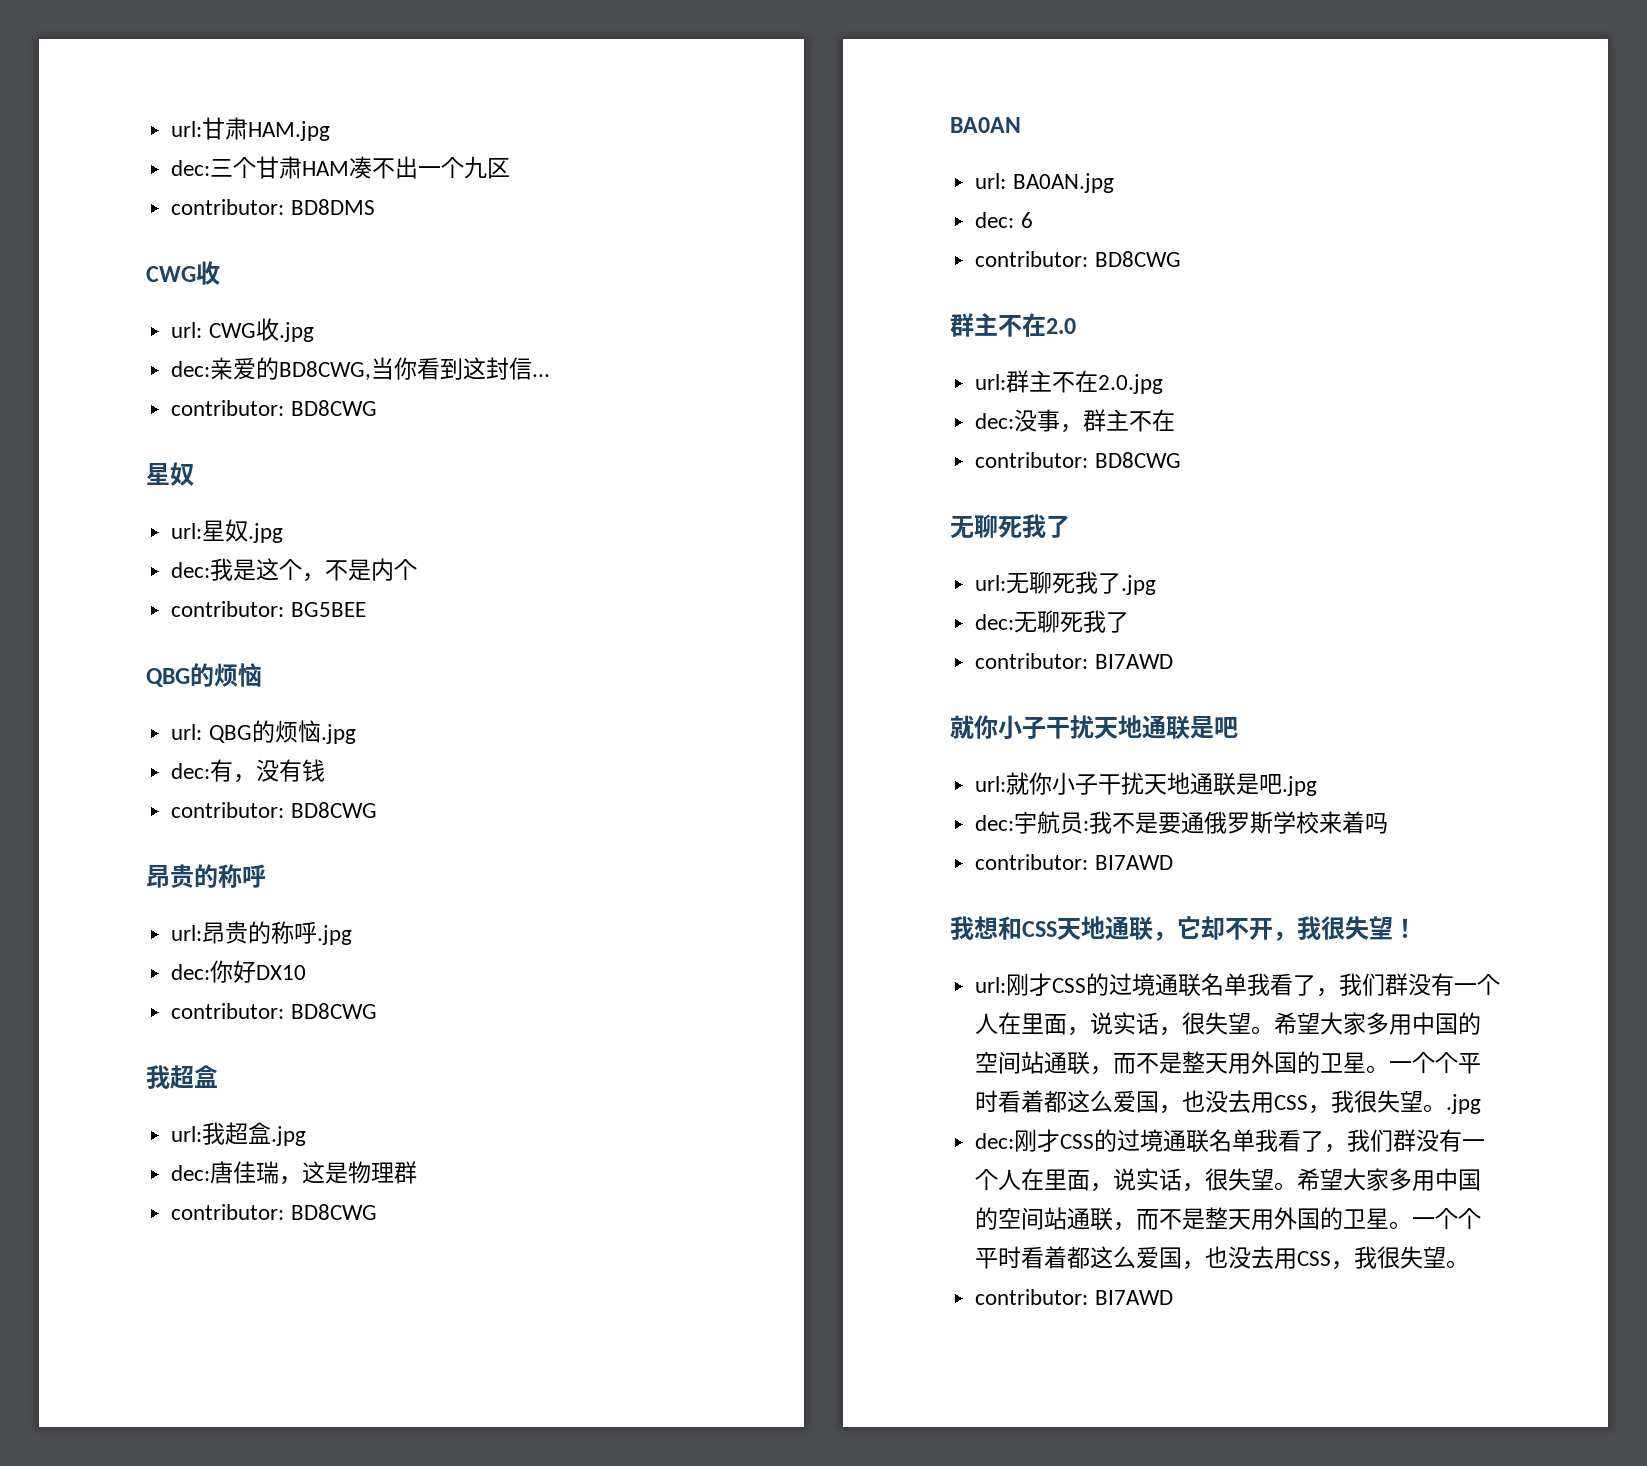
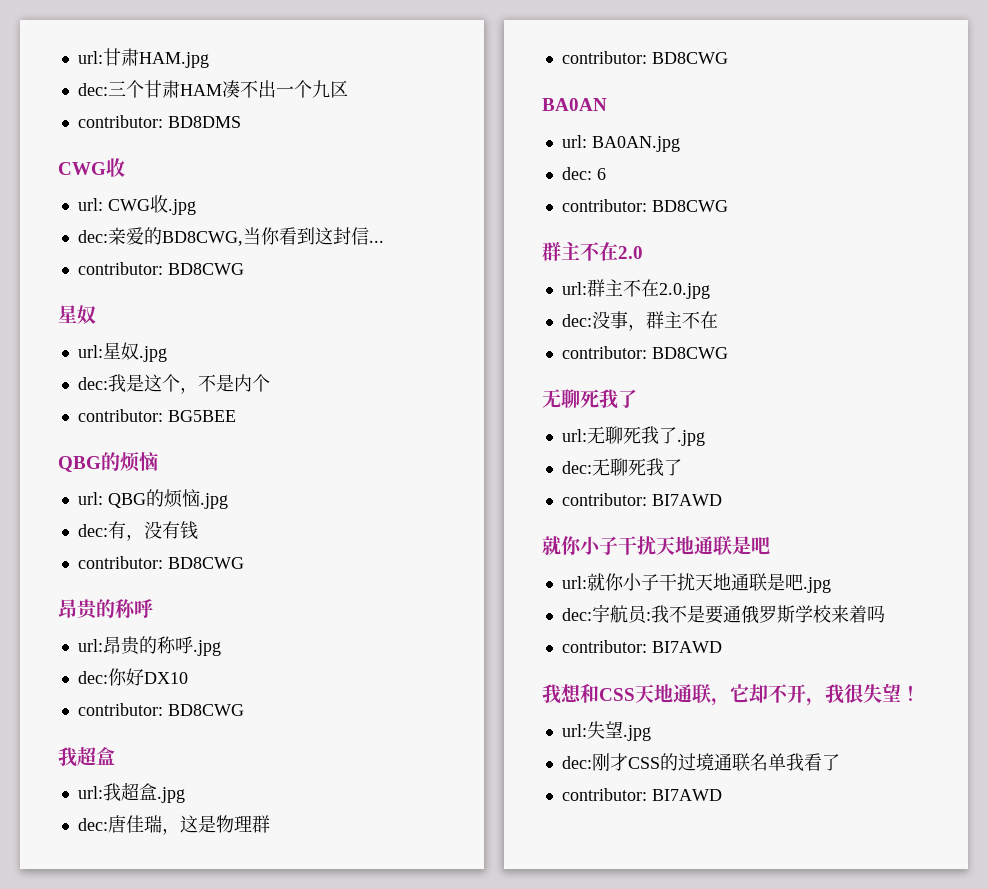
[1006,973,1501,997] [975,1012,1482,1036] [975,1051,1482,1075] [975,1090,1447,1114] 刚才CSS的过境通联名单我看了，我们群没有一个人在里面，说实话，很失望。希望大家多用中国的空间站通联，而不是整天用外国的卫星。一个个平时看着都这么爱国，也没去用CSS，我很失望。 -> [586,721,623,739] 失望
[1324,1129,1486,1153] [975,1168,1482,1192] [975,1207,1482,1231] [975,1246,1470,1270] ，我们群没有一个人在里面，说实话，很失望。希望大家多用中国的空间站通联，而不是整天用外国的卫星。一个个平时看着都这么爱国，也没去用CSS，我很失望。 -> (840, 762) none

